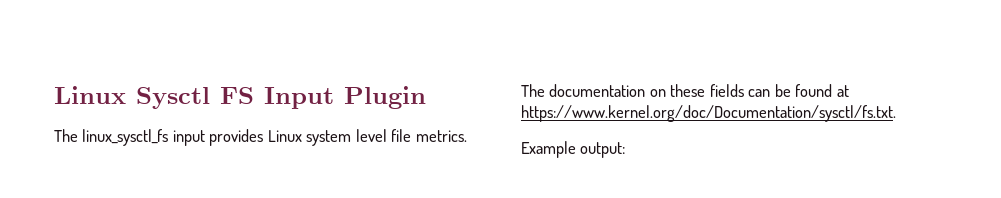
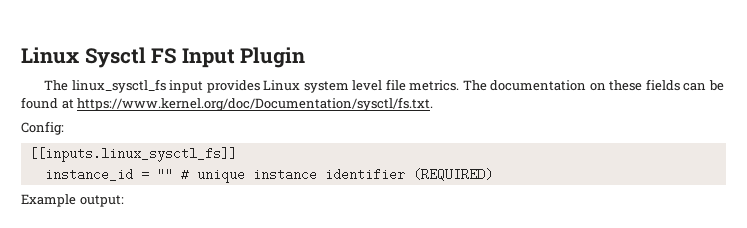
(896, 113) none -> [21,121,64,135] [28,147,237,162] [44,168,493,183] // Config: // [[inputs.linux_sysctl_fs]] // instance_id = "" # unique instance identifier (REQUIRED)

